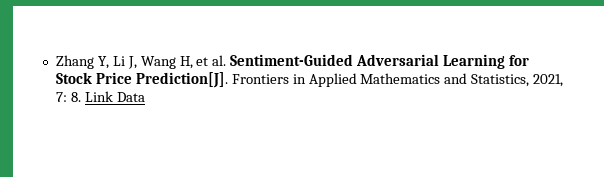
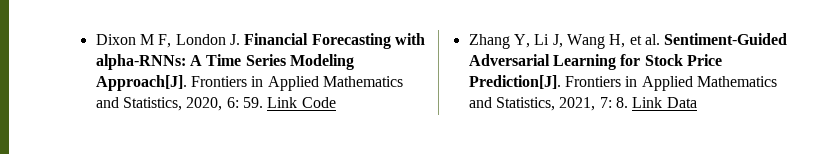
(55, 62) none -> [95,33,425,49] [95,54,354,70] [95,75,403,91] [95,97,336,111] Dixon M F, London J. Financial Forecasting with alpha-RNNs: A Time Series Modeling Approach[J]. Frontiers in Applied Mathematics and Statistics, 2020, 6: 59. Link Code //

